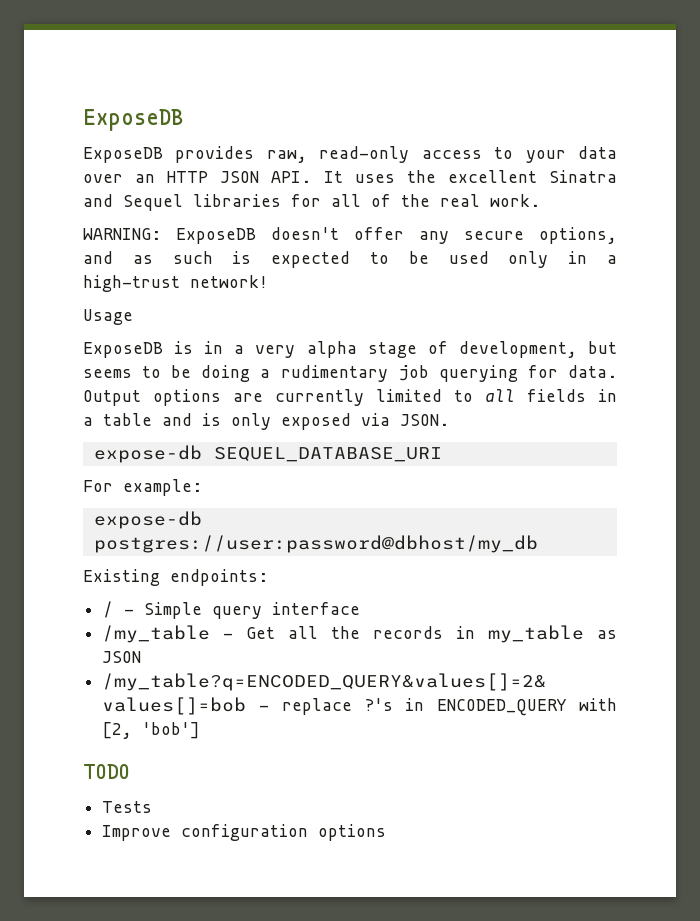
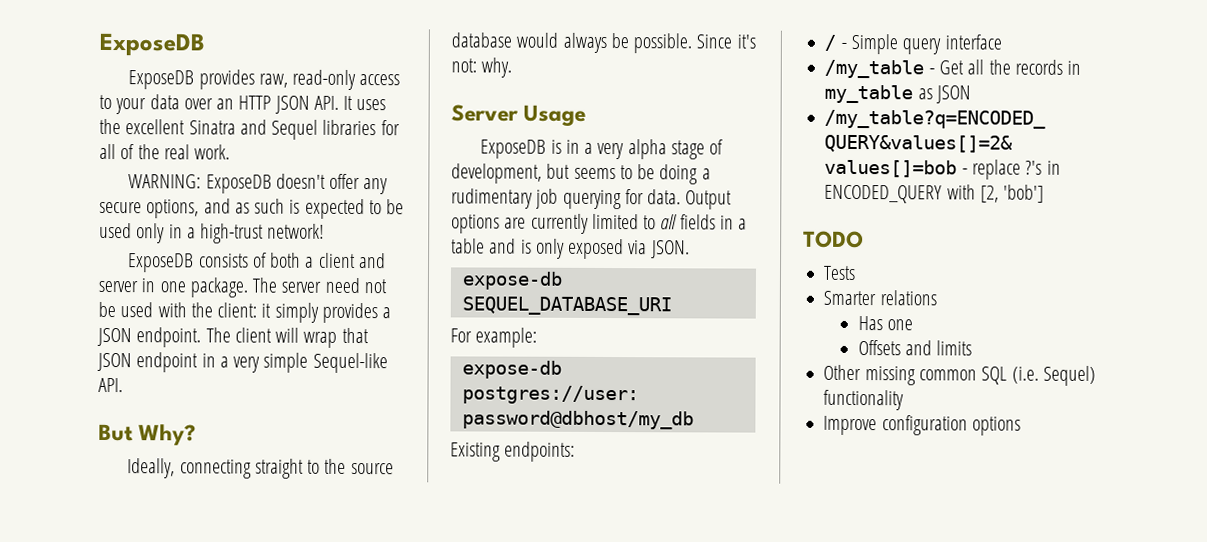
(268, 281) none -> [127,252,386,273] [98,277,387,298] [98,301,392,324] [97,327,369,348] [97,352,388,374] [98,377,123,393] [98,423,197,446] [127,458,394,479] [451,32,756,54] [451,57,513,78] [451,104,519,122] ExposeDB consists of both a client and server in one package. The server need not be used with the client: it simply provides a JSON endpoint. The client will wrap that JSON endpoint in a very simple Sequel-like API. // But Why? // Ideally, connecting straight to the source database would always be possible. Since it's not: why. // Server
(153, 807) none -> [823,290,937,306] [857,316,914,331] [857,340,973,356] [823,364,1096,386] [823,389,905,411] // Smarter relations // Has one // Offsets and limits // Other missing common SQL (i.e. Sequel) functionality

